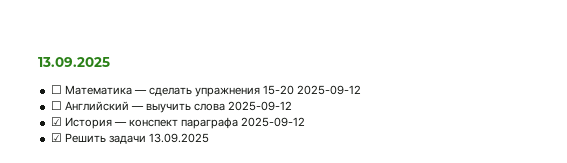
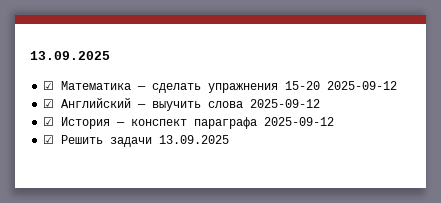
[50,85,62,94] ☐ -> [43,81,55,90] ☑
[50,101,62,110] ☐ -> [43,99,55,108] ☑

